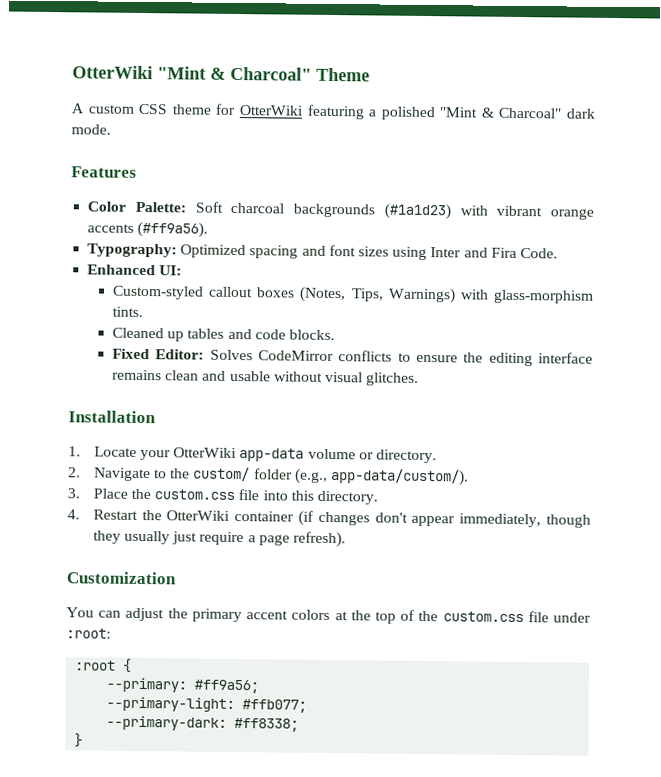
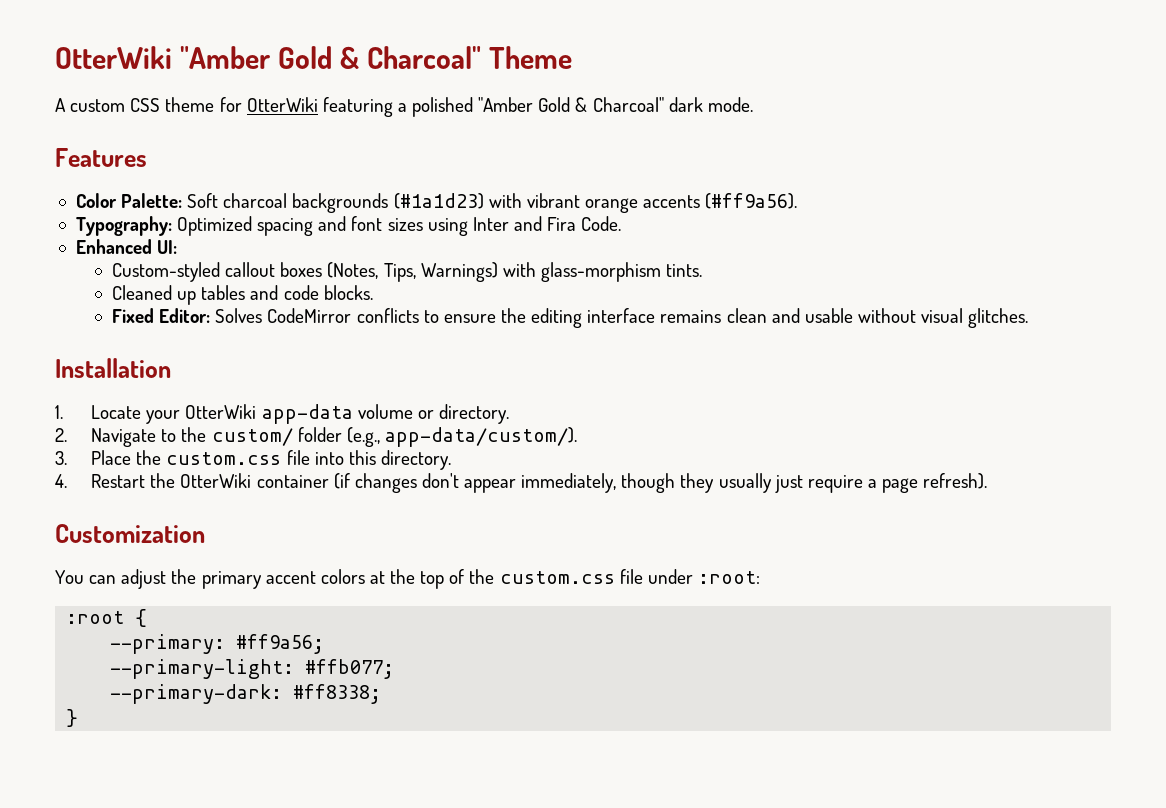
[72,65,206,80] OtterWiki "Mint -> [55,46,332,69] OtterWiki "Amber Gold
[439,107,478,118] "Mint -> [478,97,571,112] "Amber Gold

